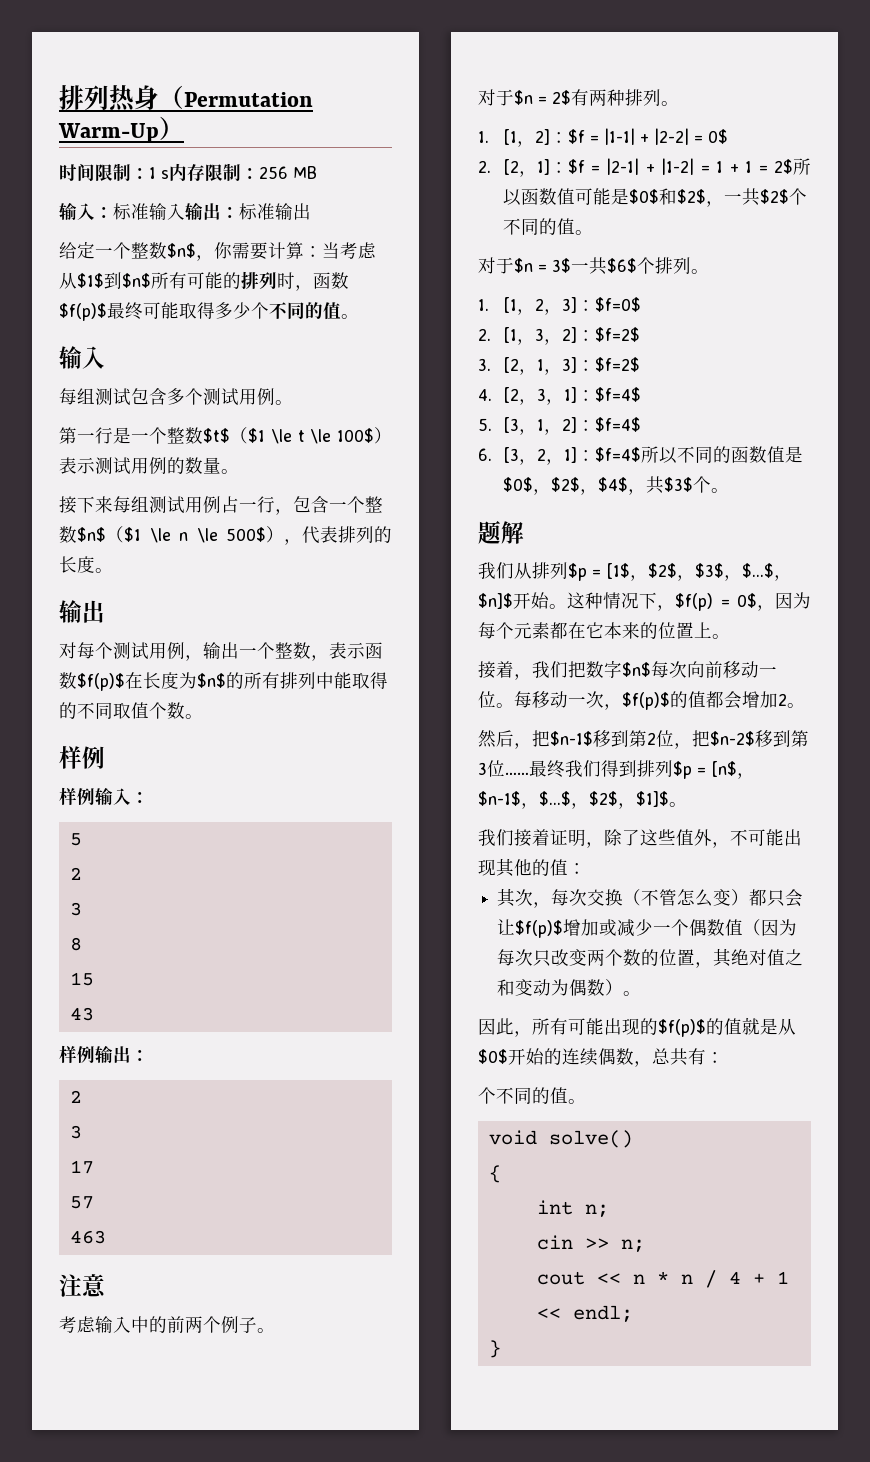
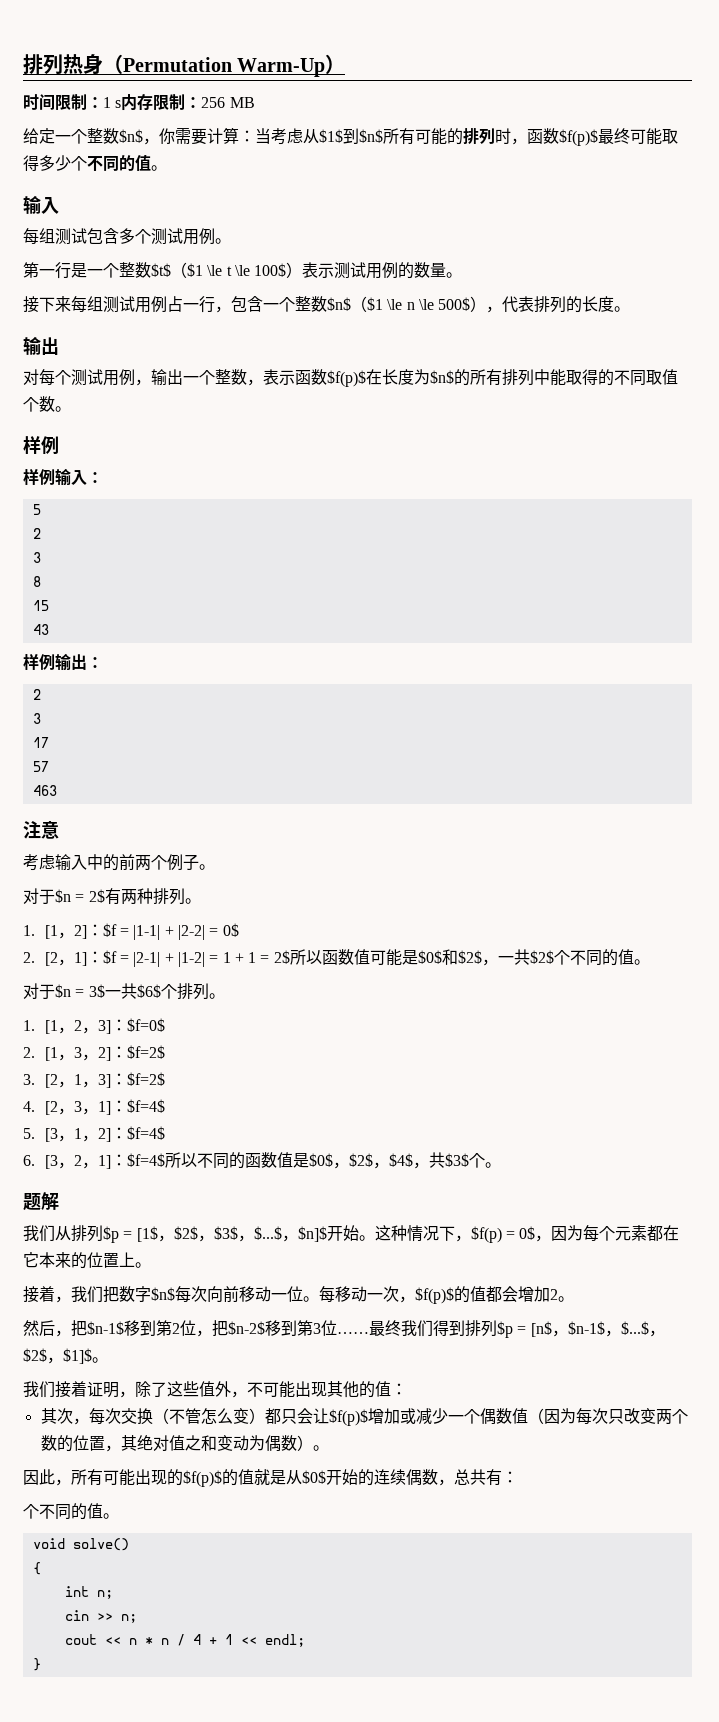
[59,202,311,220] // 输入：标准输入输出：标准输出 -> (255, 102) none

